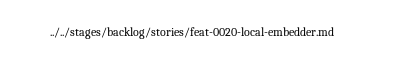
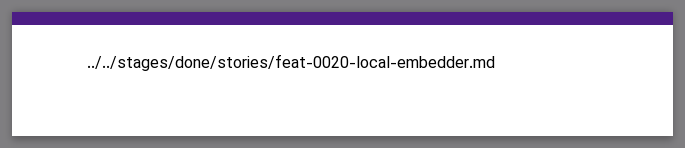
[50,27,334,39] ../../stages/backlog/stories/feat-0020-local-embedder.md -> [87,54,495,71] ../../stages/done/stories/feat-0020-local-embedder.md

